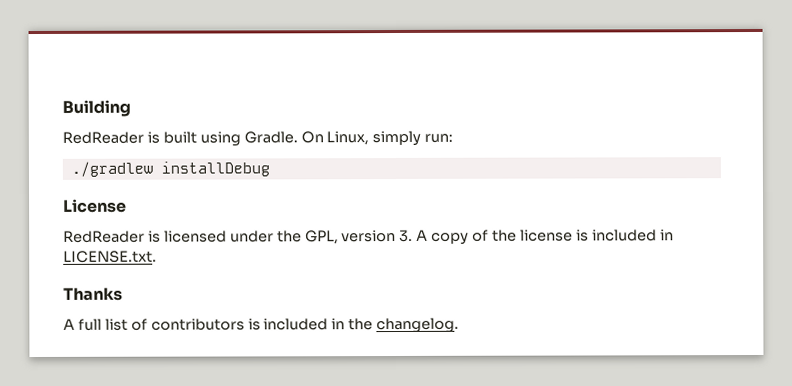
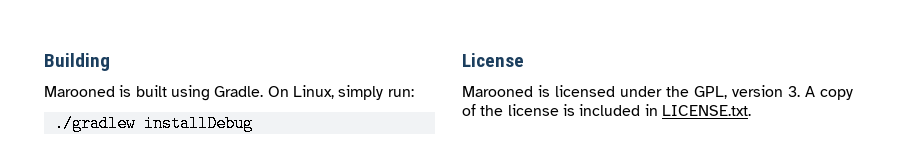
[62,131,144,144] RedReader -> [44,86,115,97] Marooned
[63,230,145,243] RedReader -> [462,86,533,97] Marooned
[63,287,123,301] [63,317,460,334] // Thanks // A full list of contributors is included in the changelog. -> (751, 110) none

